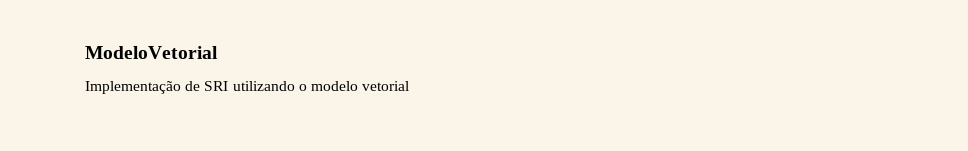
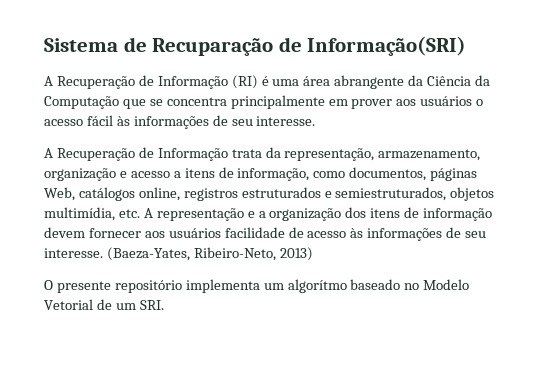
[85,46,218,59] [85,81,410,94] ModeloVetorial // Implementação de SRI utilizando o modelo vetorial -> [44,36,467,56] [44,75,491,89] [44,95,484,109] [44,115,316,129] [44,147,481,161] [44,167,478,181] [44,187,495,201] [44,207,493,221] [44,227,487,241] [44,247,313,261] [44,279,470,293] [44,299,164,310] Sistema de Recuparação de Informação(SRI) // A Recuperação de Informação (RI) é uma área abrangente da Ciência da Computação que se concentra principalmente em prover aos usuários o acesso fácil às informações de seu interesse. // A Recuperação de Informação trata da representação, armazenamento, organização e acesso a itens de informação, como documentos, páginas Web, catálogos online, registros estruturados e semiestruturados, objetos multimídia, etc. A representação e a organização dos itens de informação devem fornecer aos usuários facilidade de acesso às informações de seu interesse. (Baeza-Yates, Ribeiro-Neto, 2013) // O presente repositório implementa um algorítmo baseado no Modelo Vetorial de um SRI.

